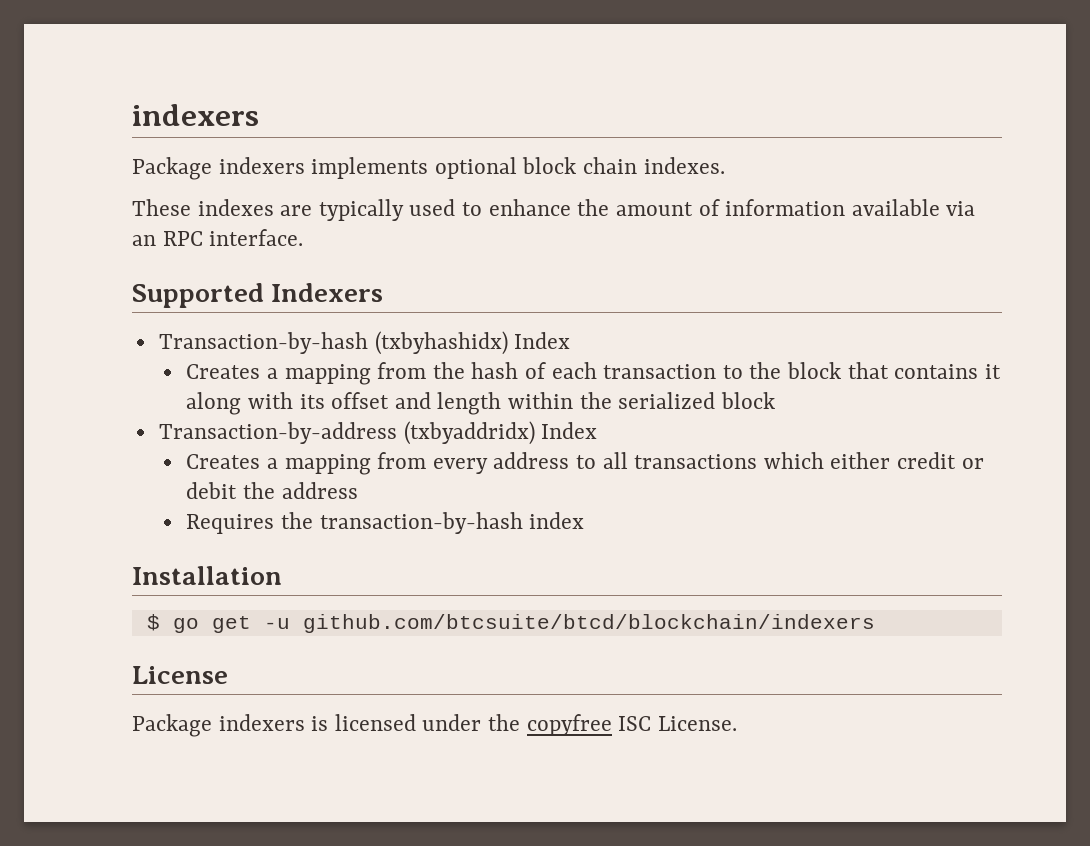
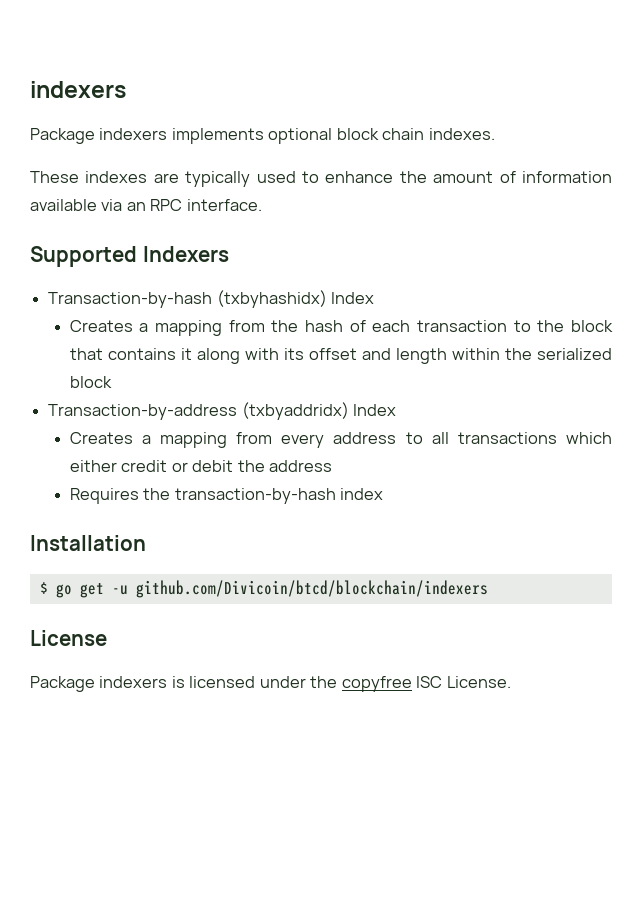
[302,614,875,633] github.com/btcsuite/btcd/blockchain/indexers -> [135,580,488,598] github.com/Divicoin/btcd/blockchain/indexers

